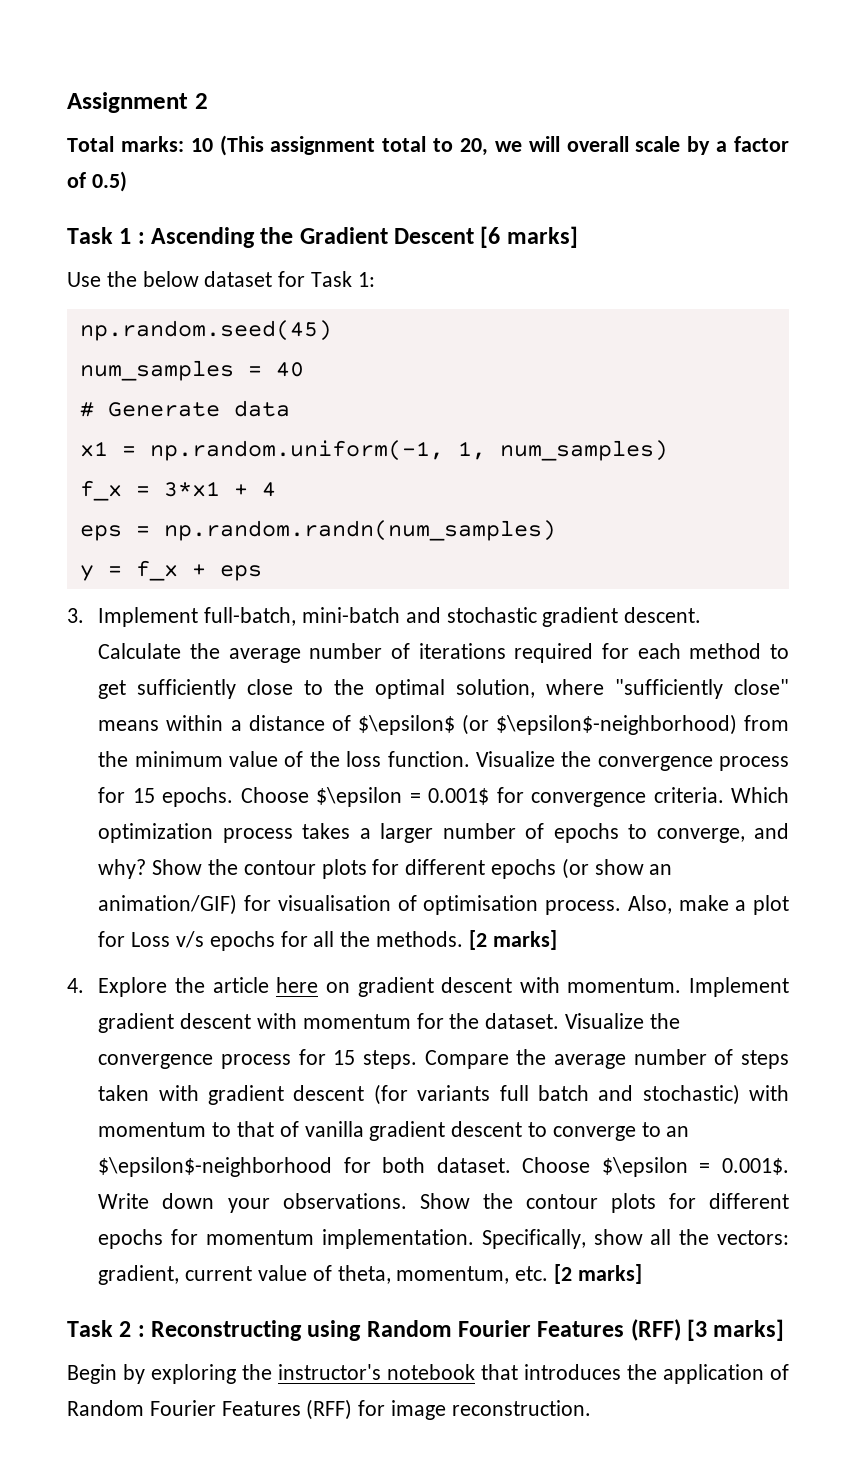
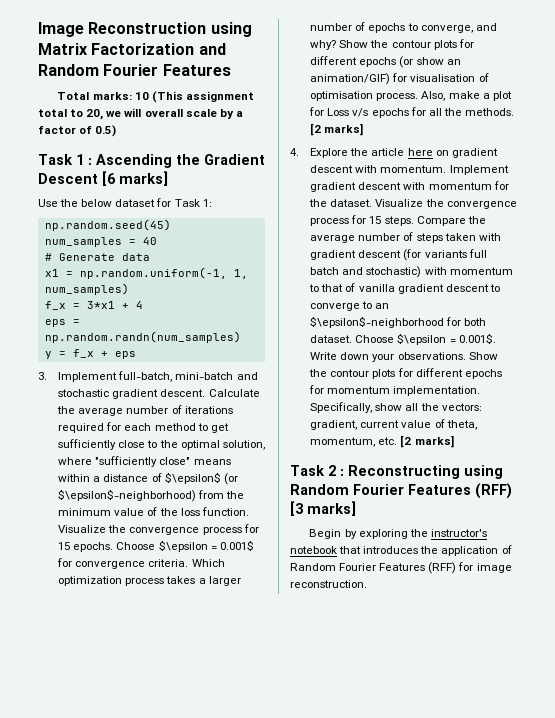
[67,92,208,113] Assignment 2 -> [38,22,252,37] [38,43,226,55] [38,64,231,76] Image Reconstruction using Matrix Factorization and Random Fourier Features

